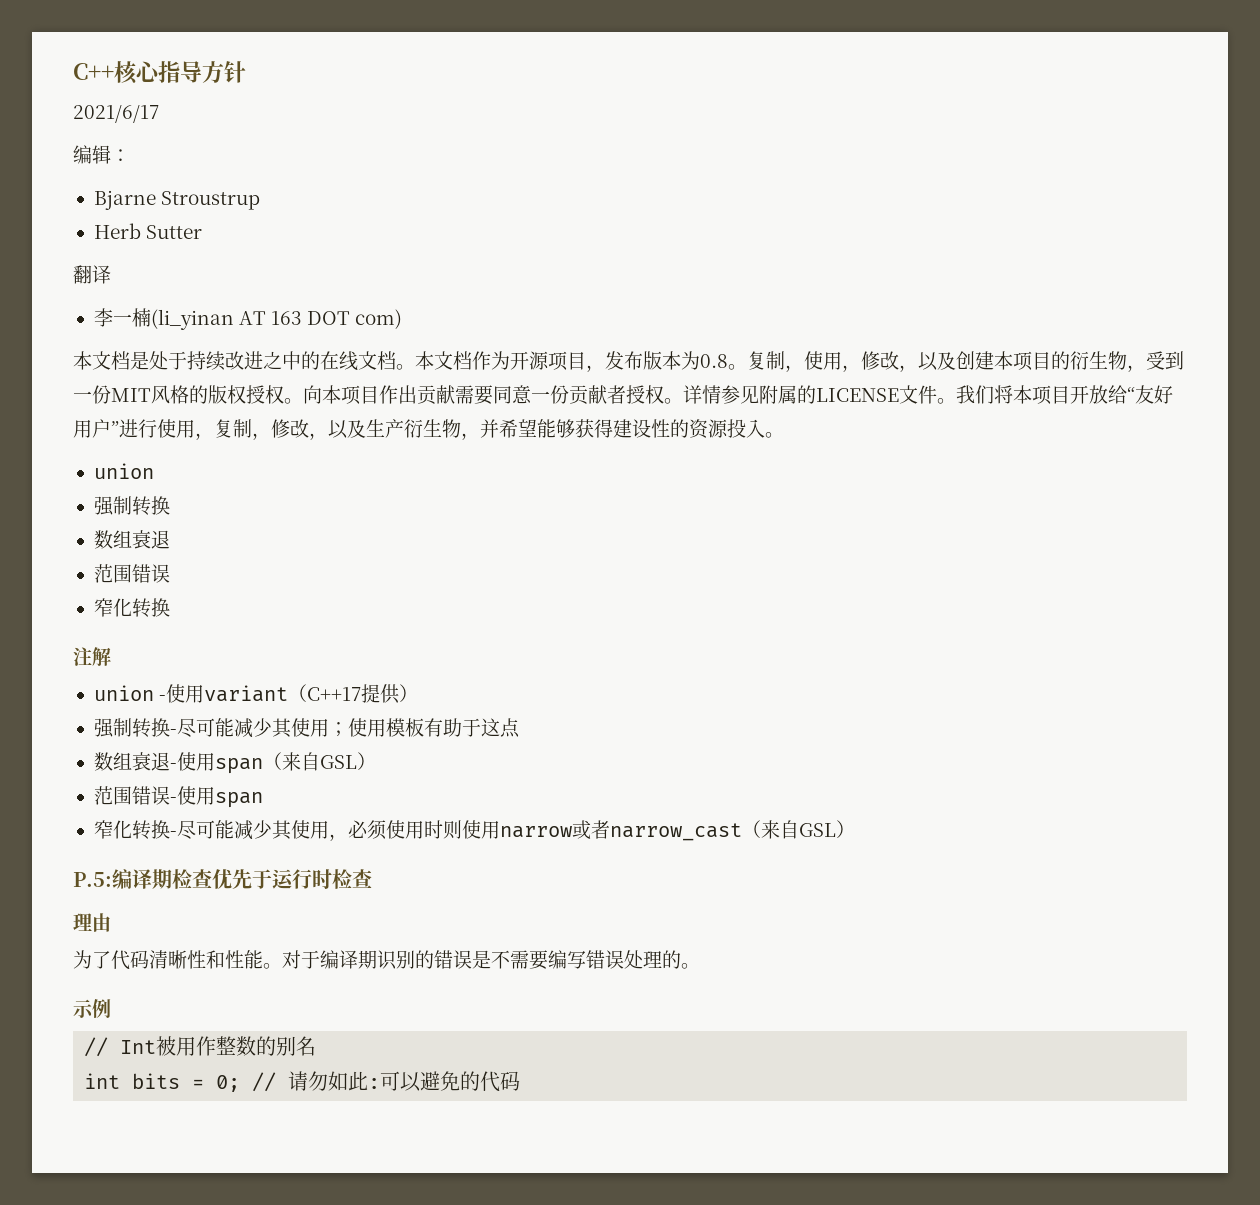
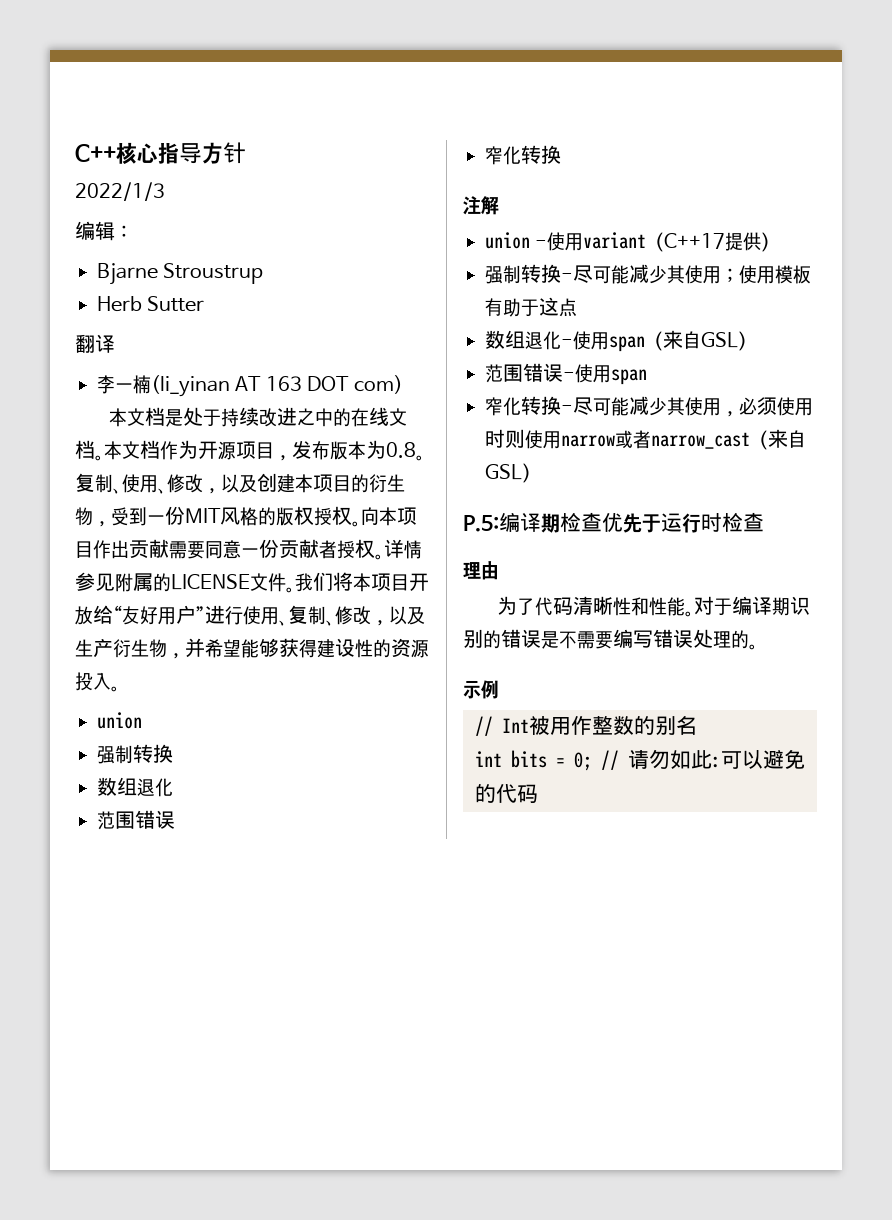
[73,105,159,123] 2021/6/17 -> [75,182,165,201] 2022/1/3
[785,351,861,372] ，使用， -> [113,474,167,494] 、使用、
[195,419,271,440] ，复制， -> [279,605,335,626] 、复制、
[131,530,170,549] 衰退 -> [137,778,173,797] 退化
[131,752,170,771] 衰退 -> [525,331,561,350] 退化

